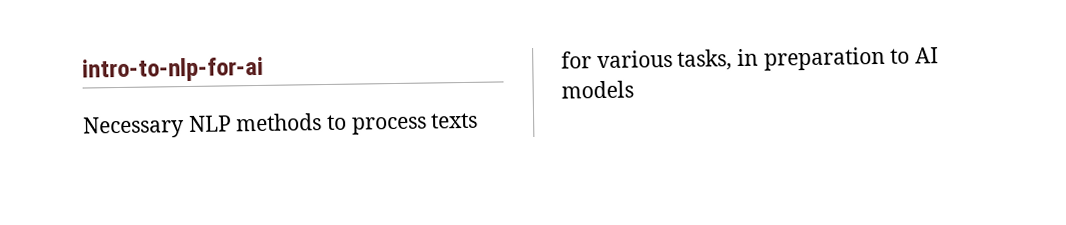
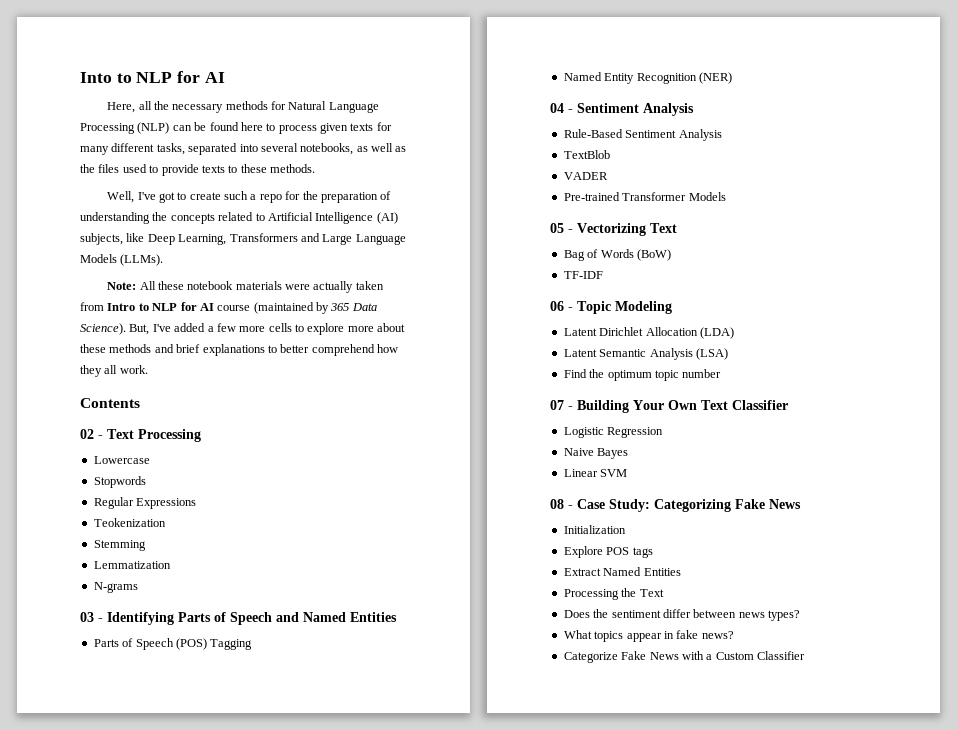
[82,56,264,83] [83,113,323,139] intro-to-nlp-for-ai // Necessary NLP methods -> [80,71,225,83] [107,101,379,113] [80,122,263,134] Into to NLP for AI // Here, all the necessary methods for Natural Language Processing (NLP) can be found here
(427, 125) none -> [320,123,348,134] given
[596,46,940,71] [561,80,634,99] various tasks, in preparation to AI models -> [80,143,407,155] [80,164,315,176] [107,191,392,203] [80,212,398,224] [80,233,406,245] [80,254,164,266] [107,281,384,293] [80,302,377,314] [80,323,406,335] [80,344,398,356] [80,365,148,377] [80,398,140,408] [80,429,201,442] [93,456,150,464] [93,476,146,488] [93,497,197,509] [93,518,166,527] [93,540,146,551] [93,561,171,569] [93,582,138,593] [80,612,397,625] [93,638,253,650] [563,72,732,84] [550,103,694,116] [563,129,722,141] [563,150,610,159] [563,172,608,180] [563,192,726,201] [550,223,677,236] [563,249,671,261] [563,271,603,279] [550,301,672,314] [563,327,734,339] [563,348,728,360] [563,369,722,381] [550,400,788,413] [563,427,664,438] [563,448,629,459] [563,469,628,477] [550,499,801,512] [563,525,626,534] [563,546,653,558] [563,567,681,576] [563,588,664,600] [563,609,800,621] [563,630,734,642] [563,651,805,663] many different tasks, separated into several notebooks, as well as the files used to provide texts to these methods. // Well, I've got to create such a repo for the preparation of understanding the concepts related to Artificial Intelligence (AI) subjects, like Deep Learning, Transformers and Large Language Models (LLMs). // Note: All these notebook materials were actually taken from Intro to NLP for AI course (maintained by 365 Data Science). But, I've added a few more cells to explore more about these methods and brief explanations to better comprehend how they all work. // Contents // 02 - Text Processing // Lowercase // Stopwords // Regular Expressions // Teokenization // Stemming // Lemmatization // N-grams // 03 - Identifying Parts of Speech and Named Entities // Parts of Speech (POS) Tagging // Named Entity Recognition (NER) // 04 - Sentiment Analysis // Rule-Based Sentiment Analysis // TextBlob // VADER // Pre-trained Transformer Models // 05 - Vectorizing Text // Bag of Words (BoW) // TF-IDF // 06 - Topic Modeling // Latent Dirichlet Allocation (LDA) // Latent Semantic Analysis (LSA) // Find the optimum topic number // 07 - Building Your Own Text Classifier // Logistic Regression // Naive Bayes // Linear SVM // 08 - Case Study: Categorizing Fake News // Initialization // Explore POS tags // Extract Named Entities // Processing the Text // Does the sentiment differ between news types? // What topics appear in fake news? // Categorize Fake News with a Custom Classifier

